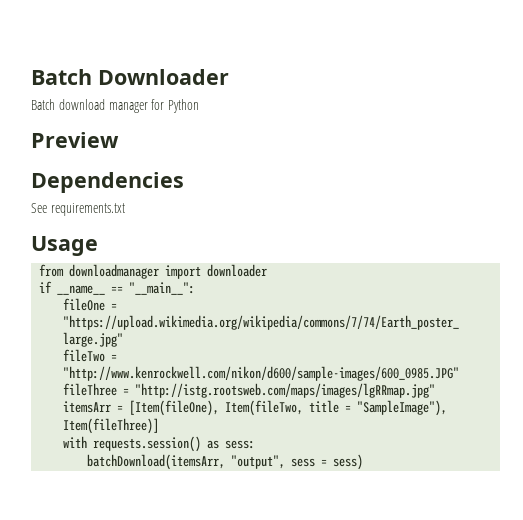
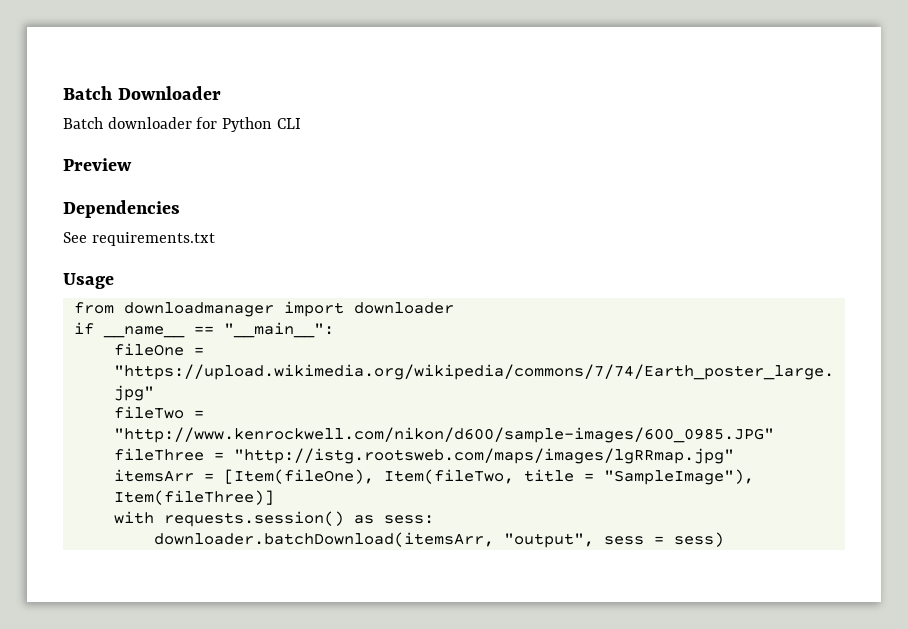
[58,99,148,113] download manager -> [107,117,192,129] downloader
(200, 106) none -> [276,118,301,129] CLI
[87,454,226,470] batchDownload(itemsArr, -> [153,532,494,547] downloader.batchDownload(itemsArr,

